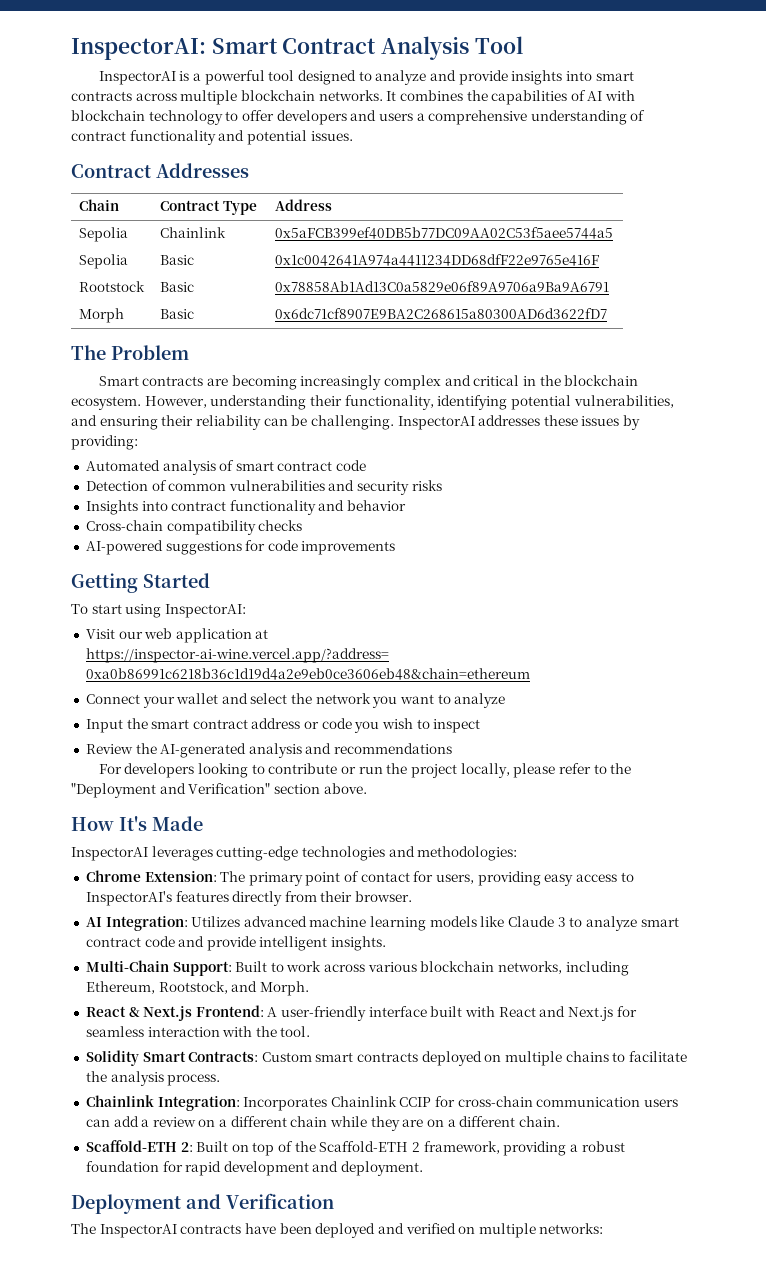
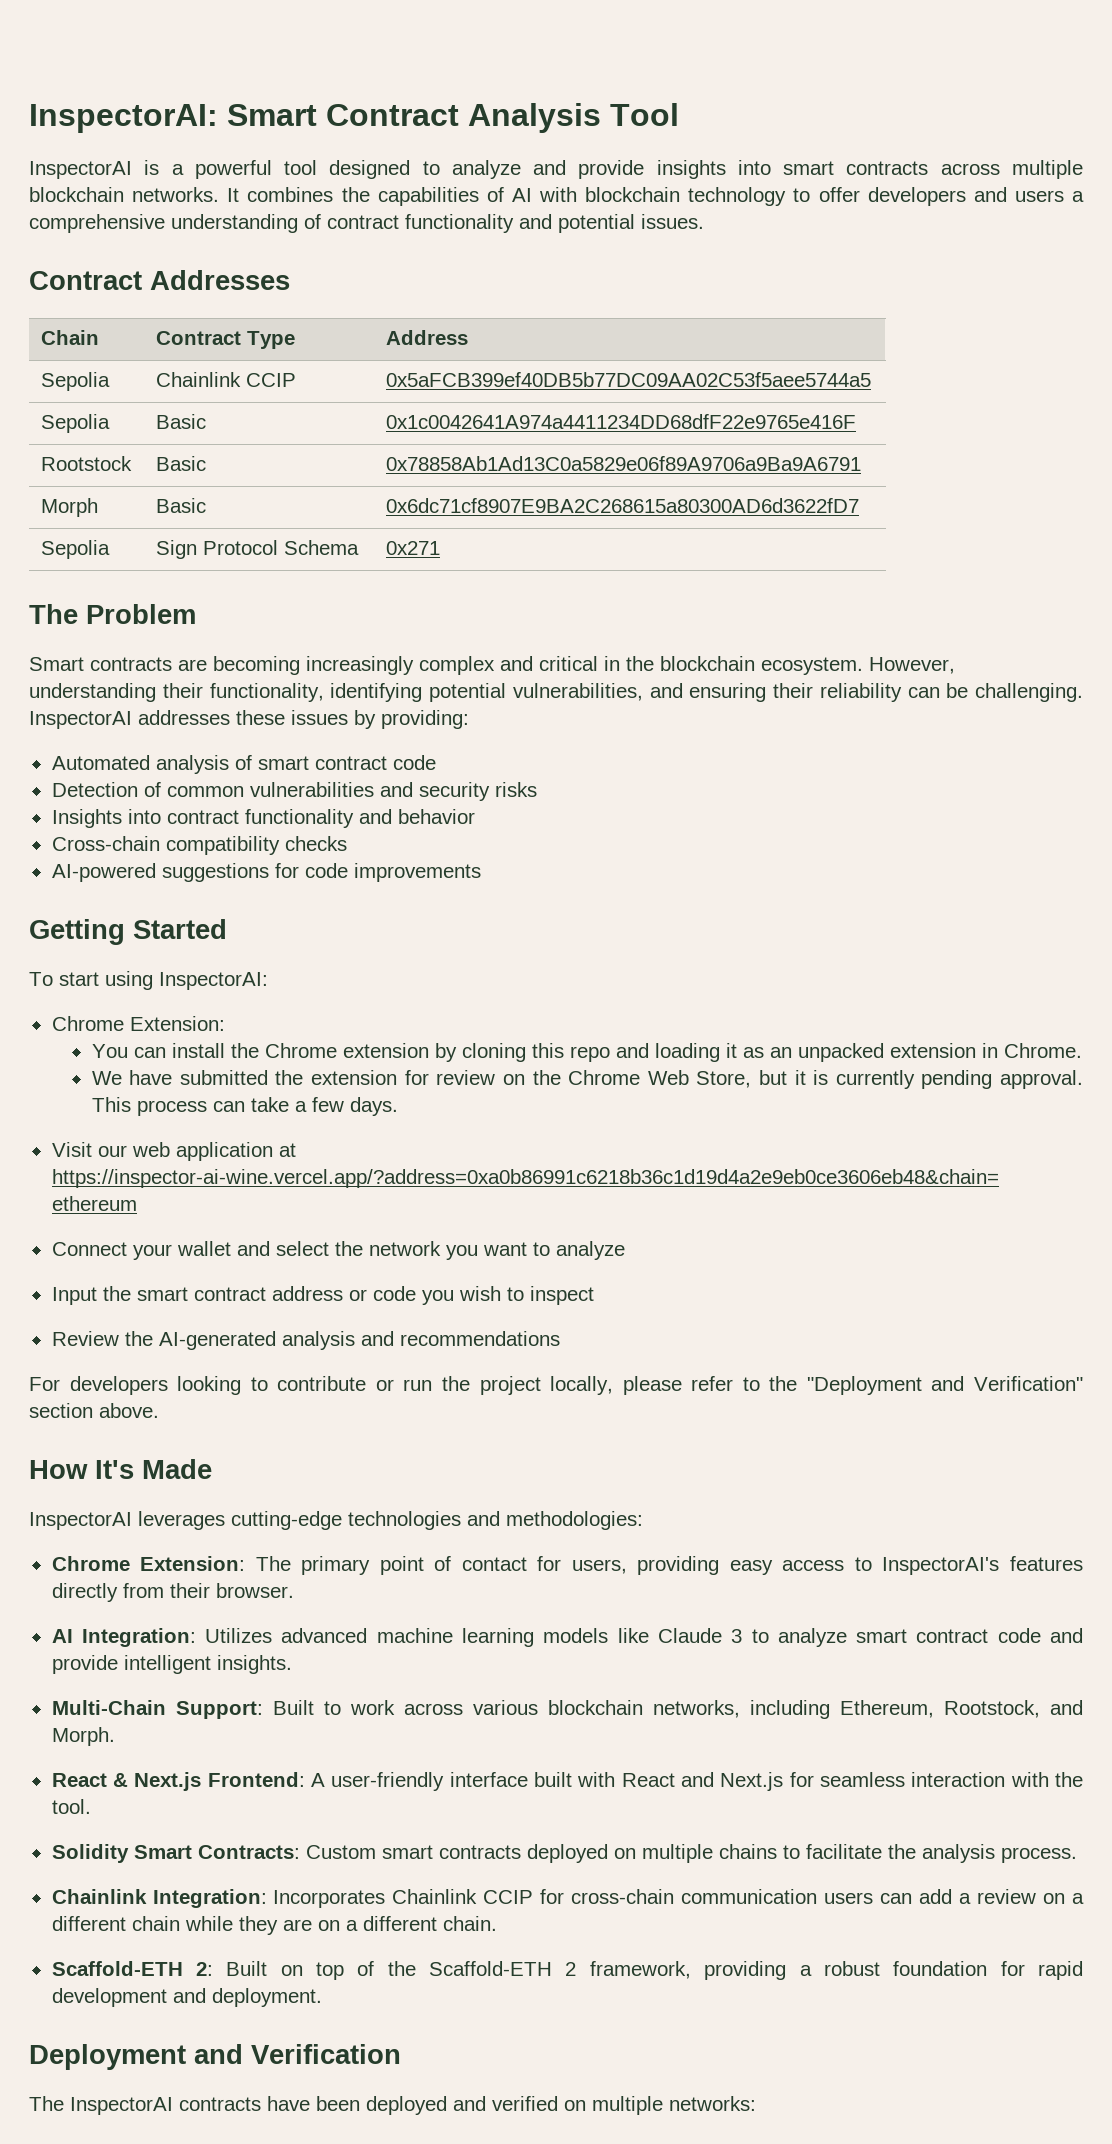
(226, 232) none -> [246,373,297,387] CCIP
(607, 313) none -> [41,540,111,559] [156,540,360,559] [386,541,441,555] // Sepolia | Sign Protocol Schema | 0x271
(246, 611) none -> [51,1016,225,1031] [91,1043,1082,1062] [91,1070,1083,1089] [91,1097,398,1116] // Chrome Extension: // You can install the Chrome extension by cloning this repo and loading it as an unpacked extension in Chrome. // We have submitted the extension for review on the Chrome Web Store, but it is currently pending approval. This process can take a few days.

